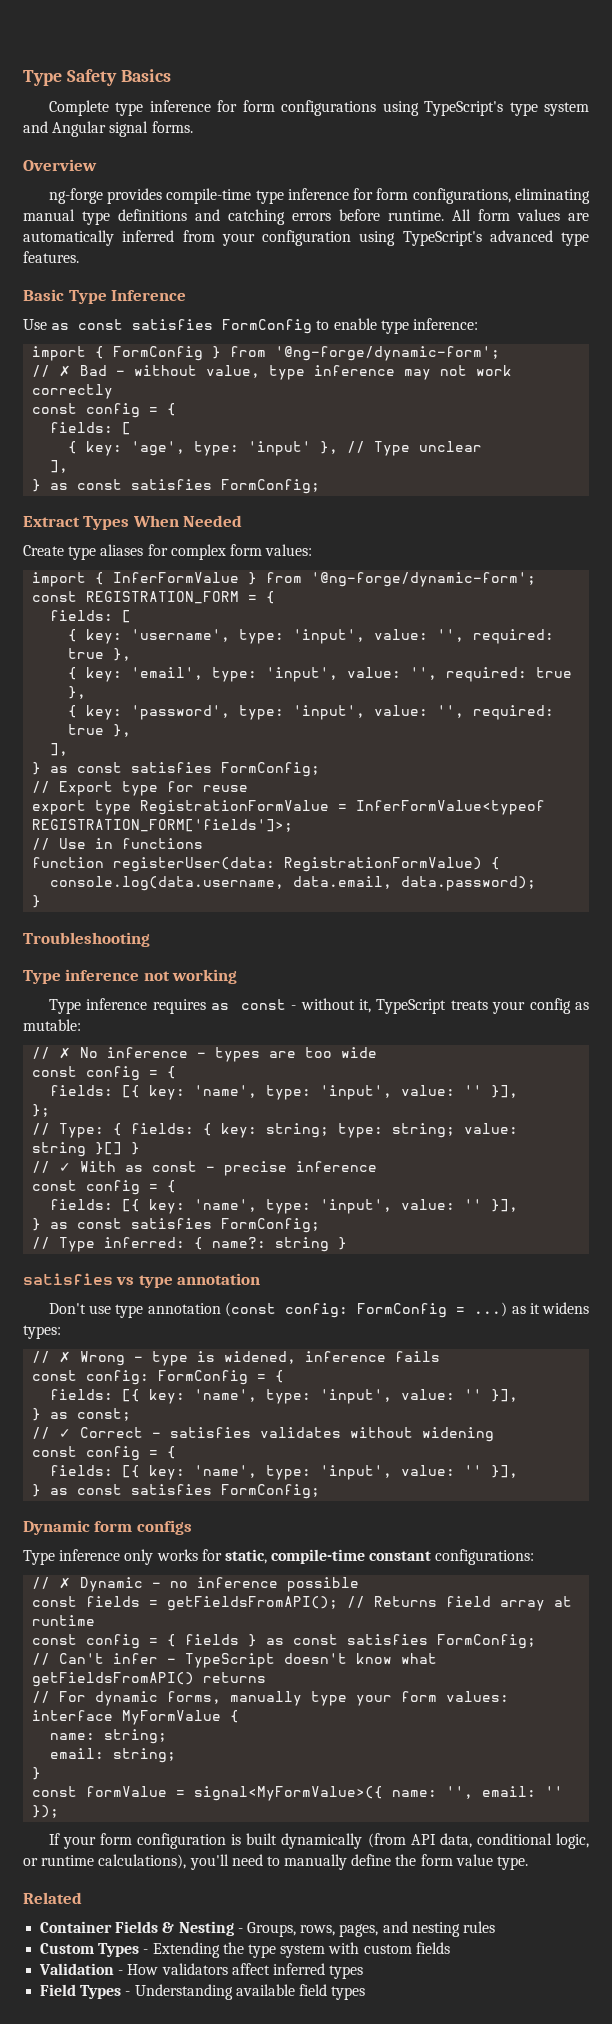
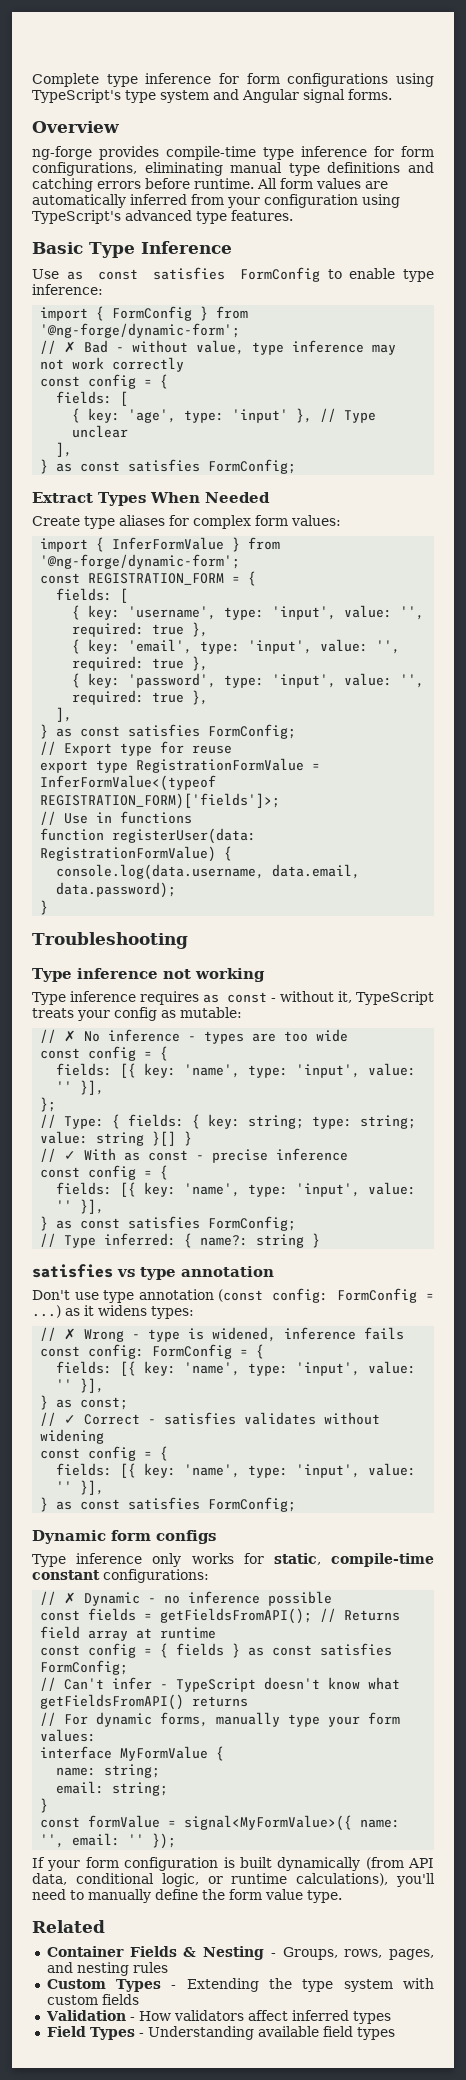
[23,69,171,86] Type Safety Basics // -> (32, 80) none
[356,800,546,815] [32,819,294,832] InferFormValue<typeof REGISTRATION_FORM['fields']>; -> [40,775,217,791] [40,793,281,809] InferFormValue<(typeof REGISTRATION_FORM)['fields']>;

